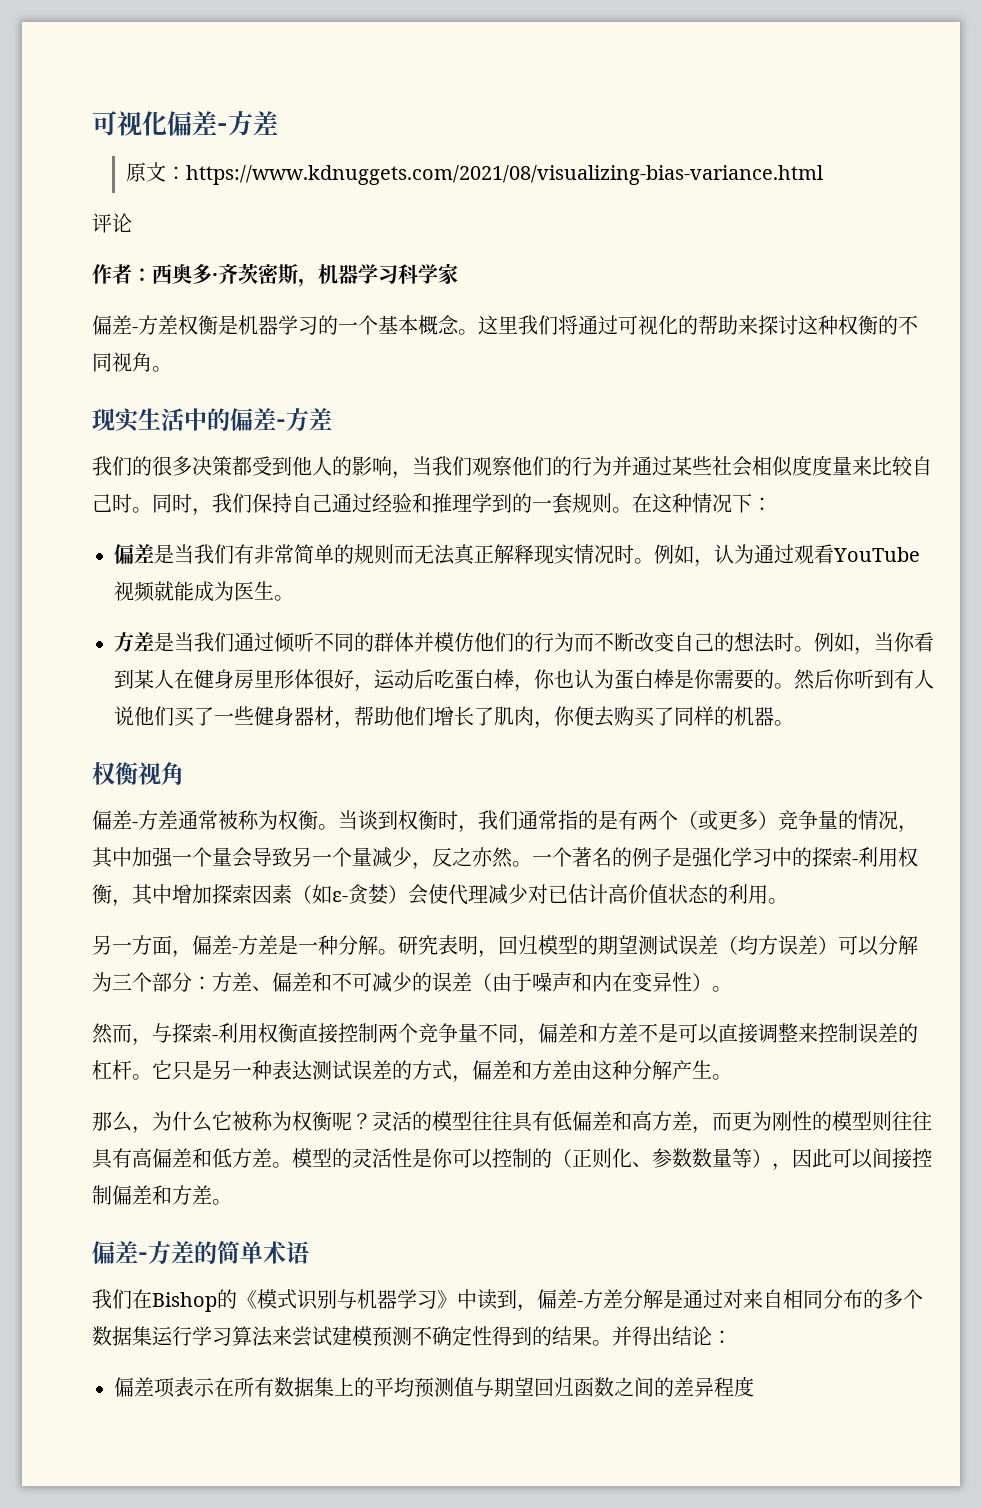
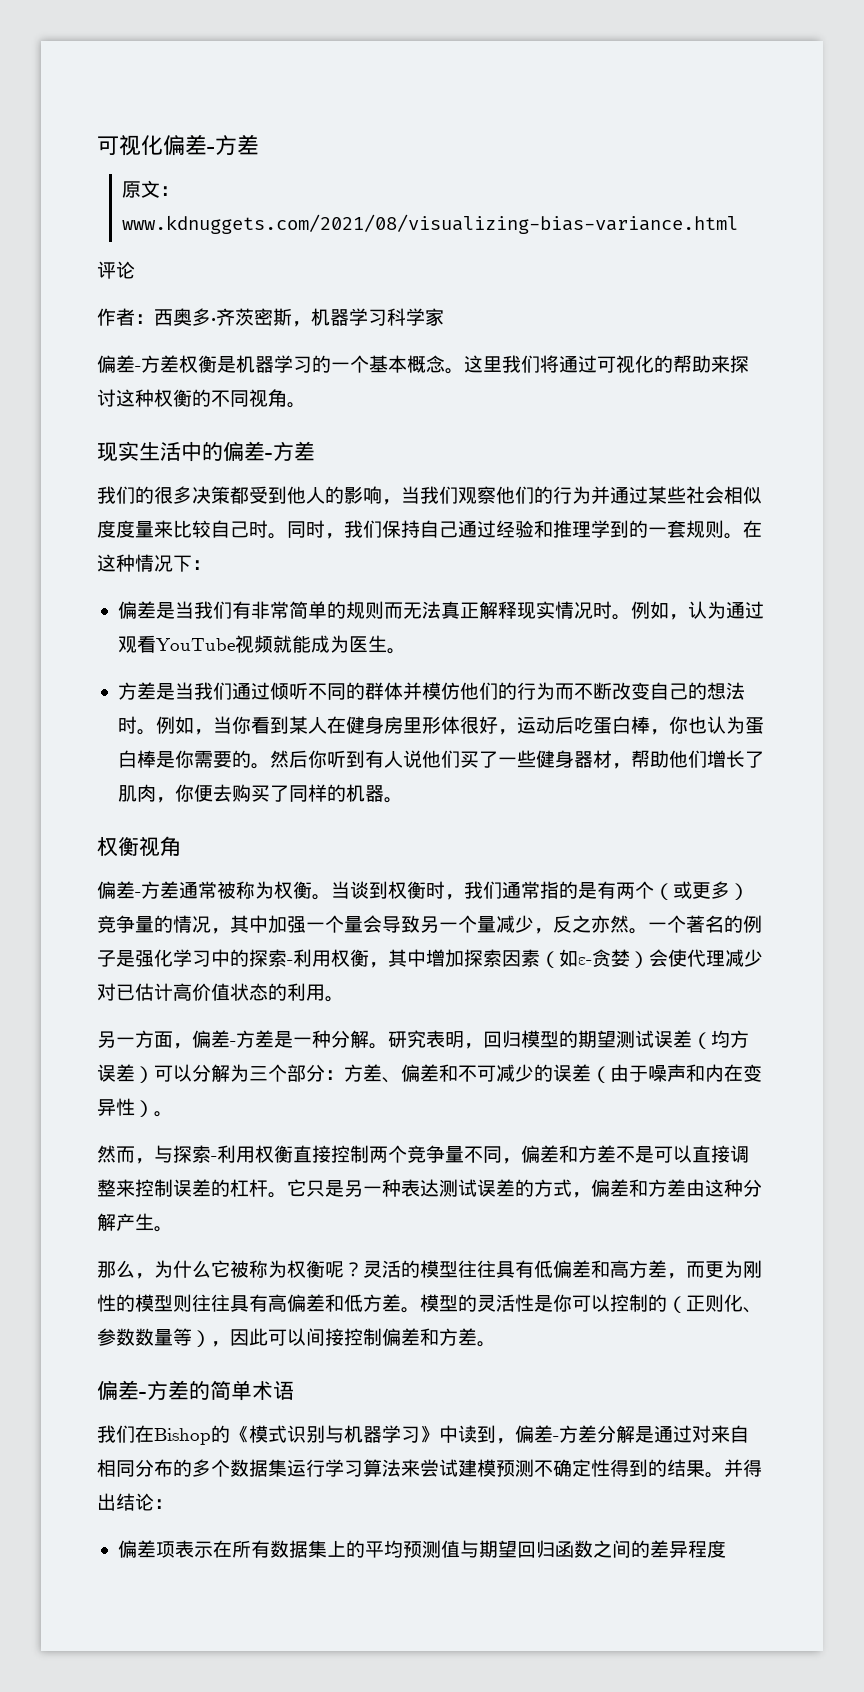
[186,165,824,185] https://www.kdnuggets.com/2021/08/visualizing-bias-variance.html -> [122,214,739,234] www.kdnuggets.com/2021/08/visualizing-bias-variance.html

